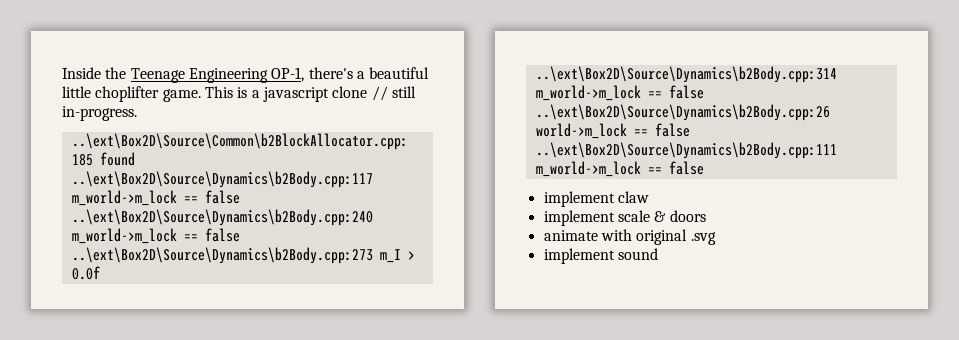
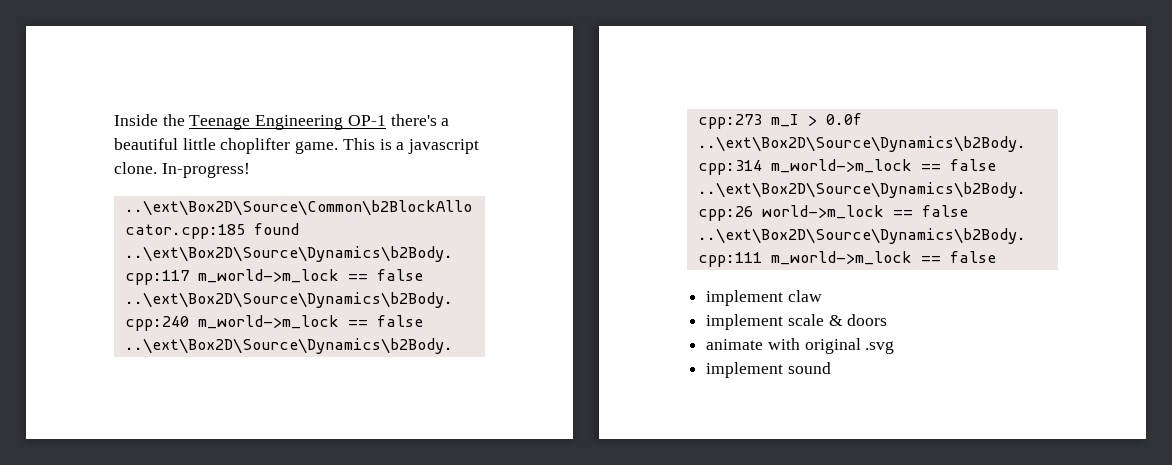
[271,67,305,82] OP-1, -> [347,115,386,126] OP-1
[332,86,416,101] [62,106,137,121] clone // still in-progress. -> [114,162,250,178] clone. In-progress!

